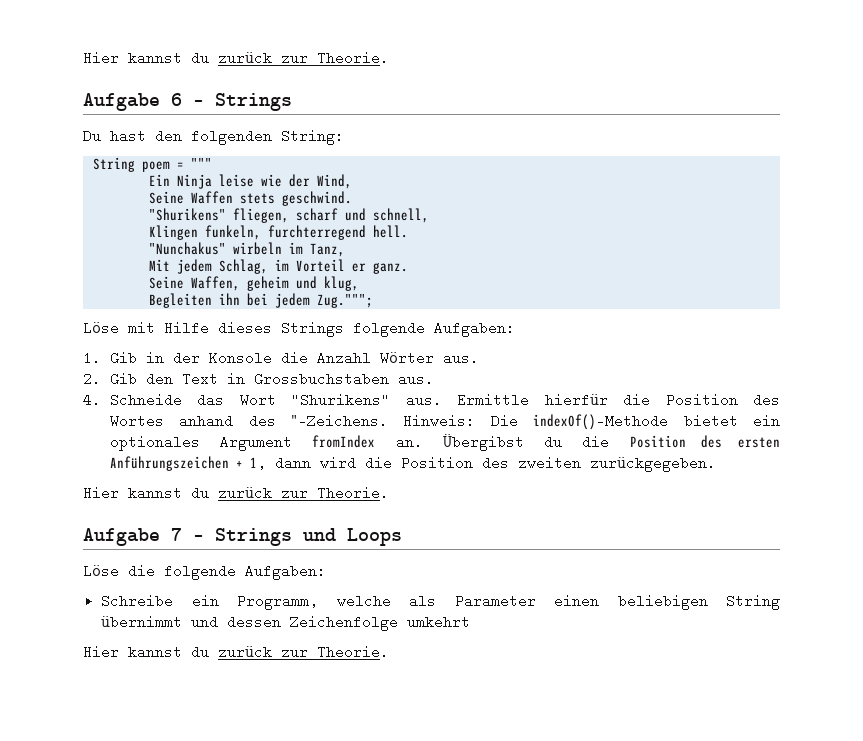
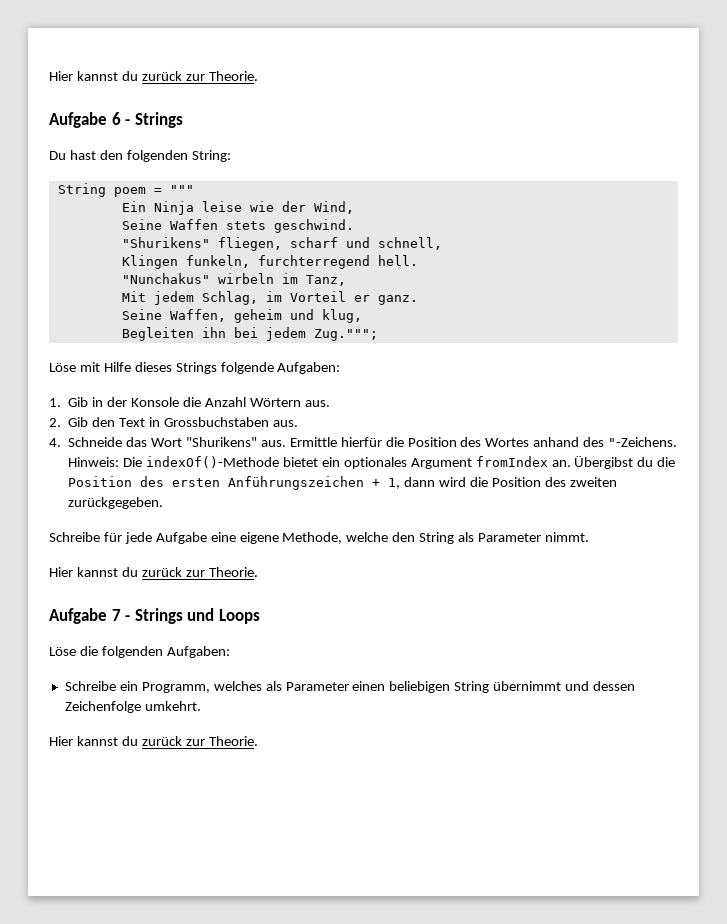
[379,351,434,365] Wörter -> [249,398,301,407] Wörtern
(716, 464) none -> [49,532,589,544] // Schreibe für jede Aufgabe eine eigene Methode, welche den String als Parameter nimmt.
[164,564,236,580] folgende -> [101,646,163,658] folgenden
[336,594,391,608] welche -> [213,681,262,691] welches
[407,615,471,629] umkehrt -> [144,701,201,711] umkehrt.

